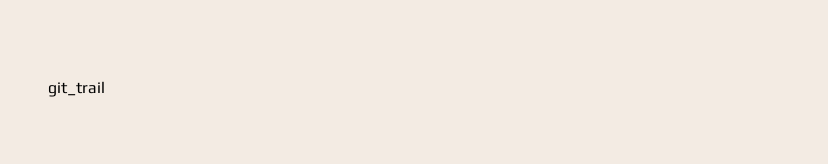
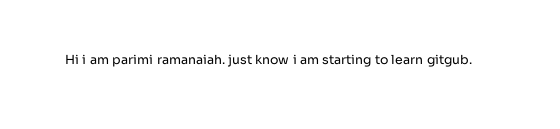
[48,81,105,97] git_trail -> [65,54,472,67] Hi i am parimi ramanaiah. just know i am starting to learn gitgub.

